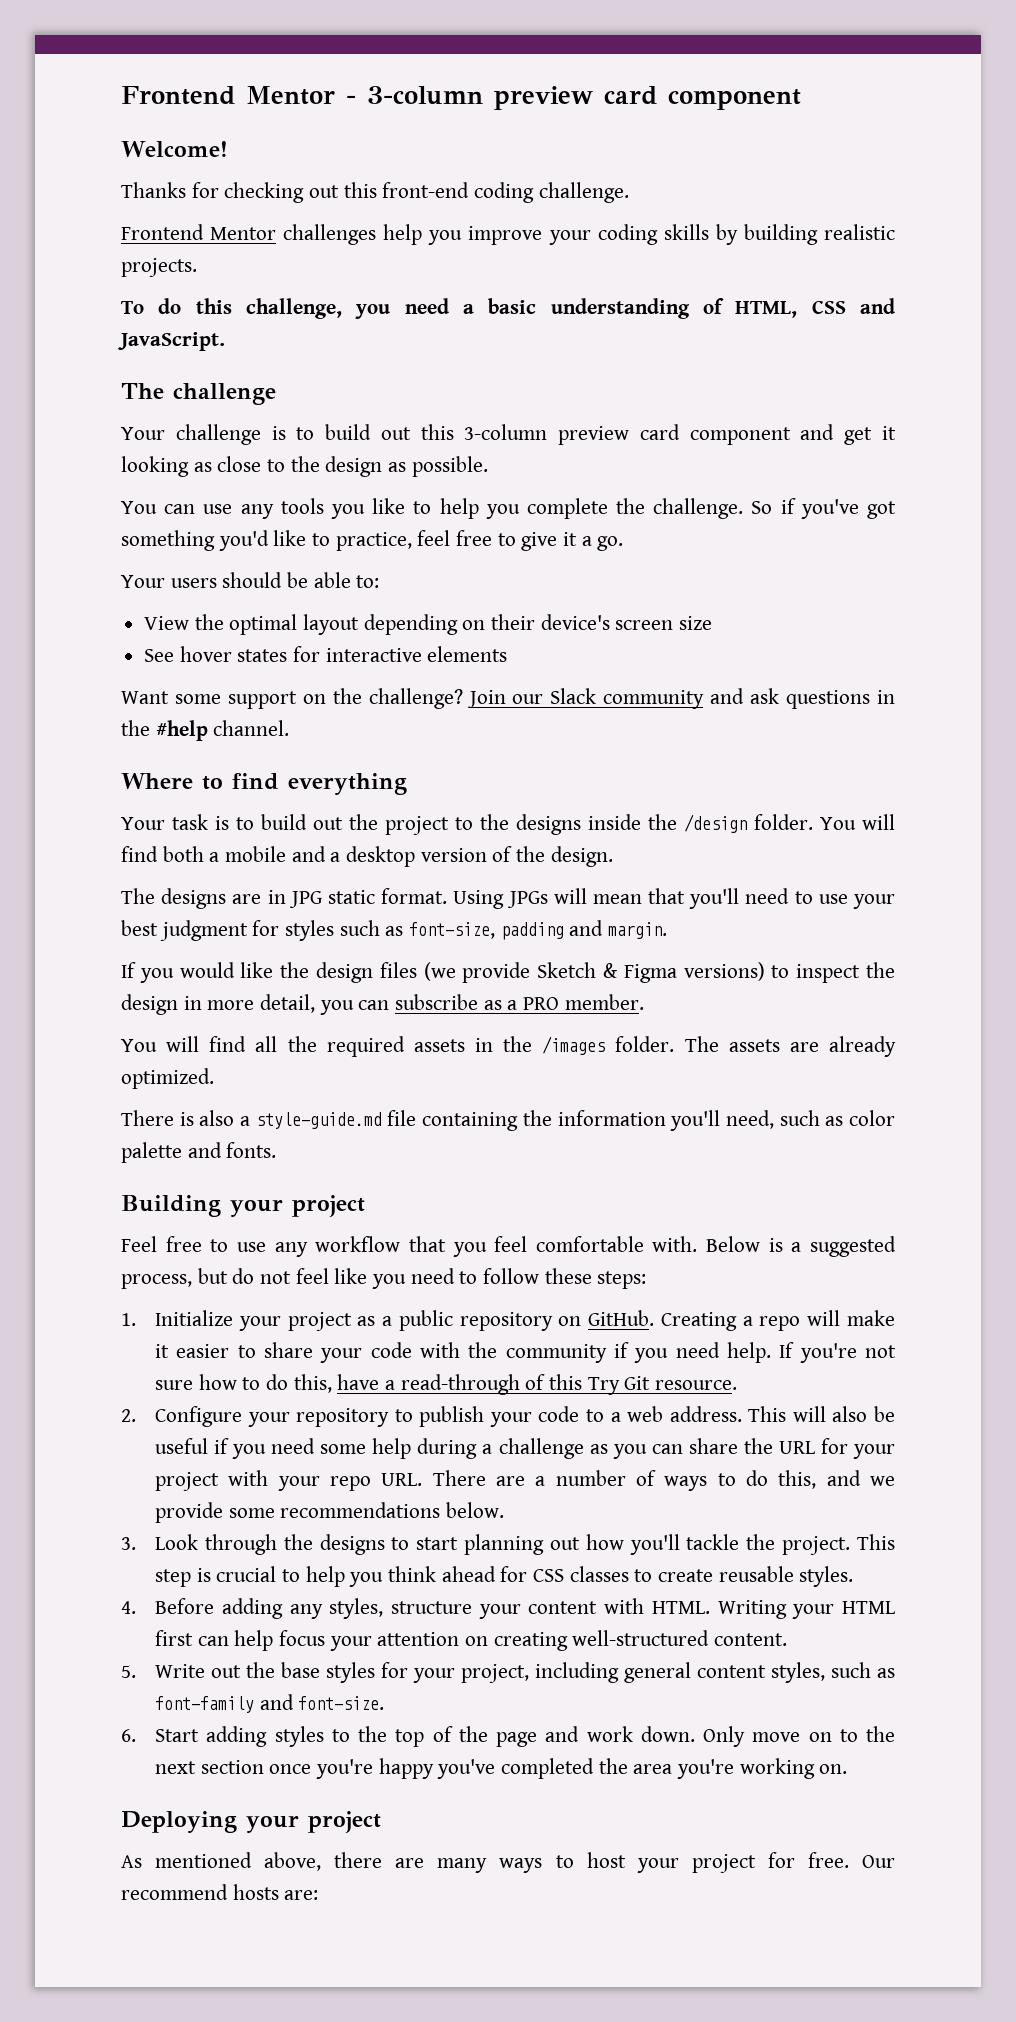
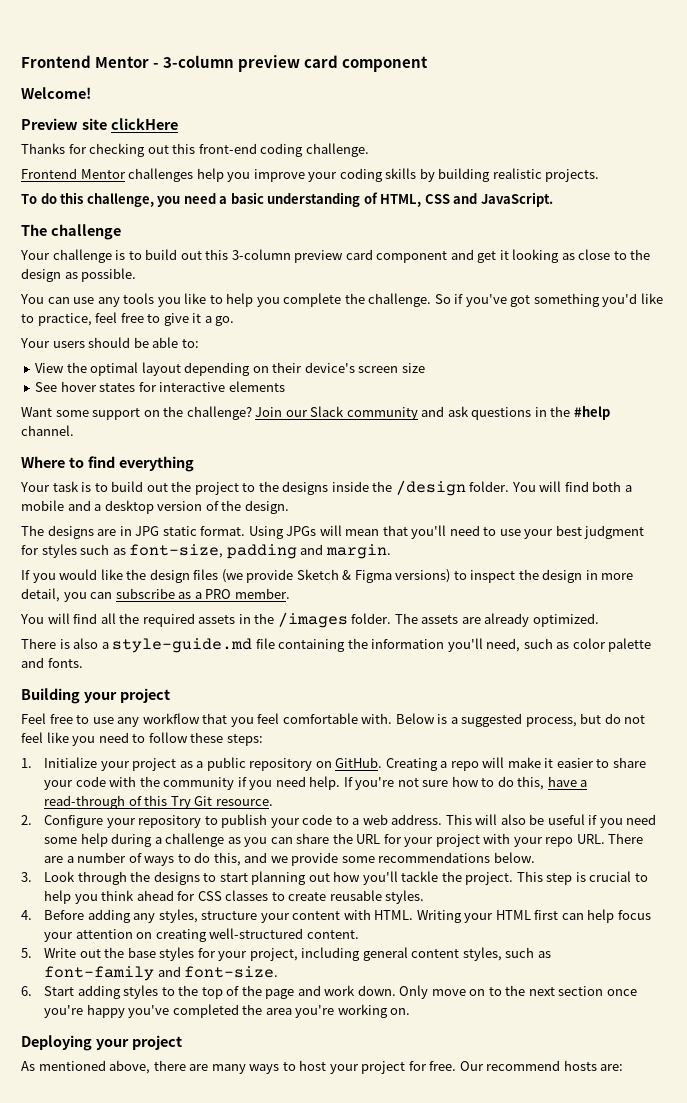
(228, 149) none -> [21,118,178,130] // Preview site clickHere

